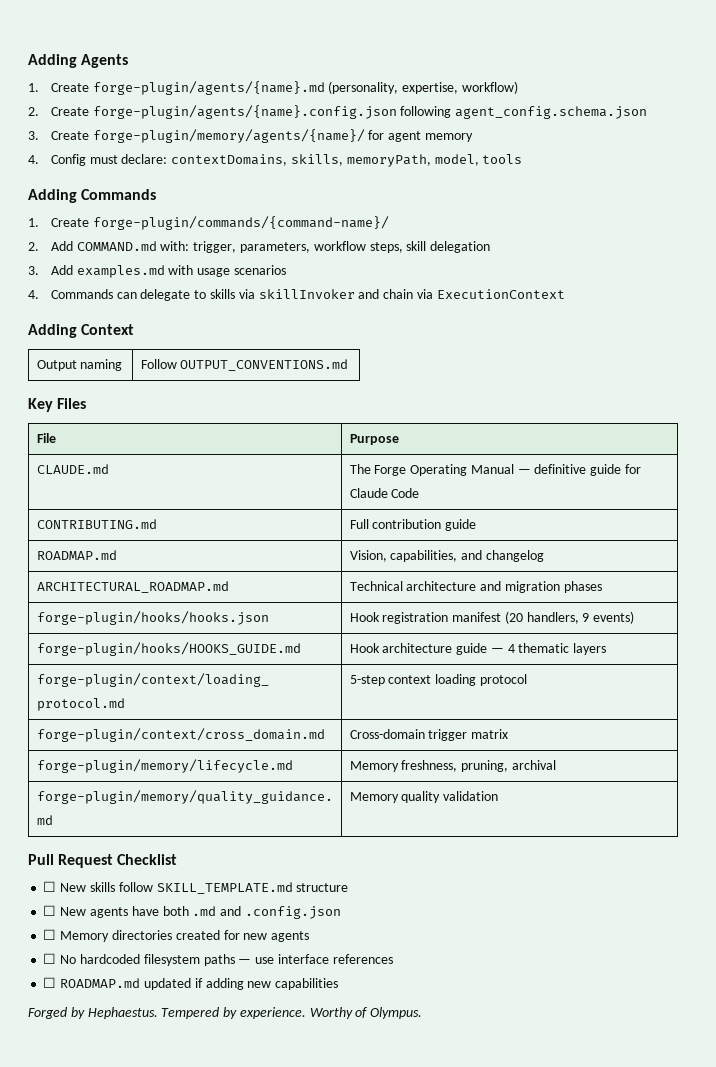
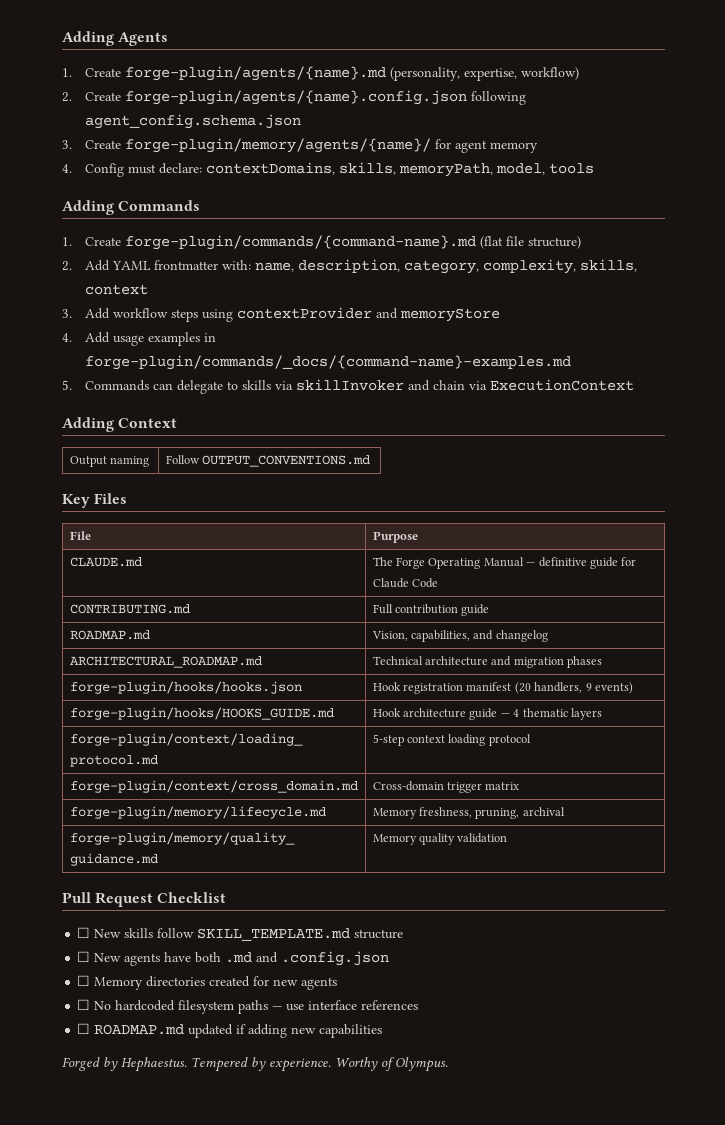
[92,216,389,230] [28,241,491,253] [28,265,287,278] [28,290,39,299] forge-plugin/commands/{command-name}/ // 2. Add COMMAND.md with: trigger, parameters, workflow steps, skill delegation // 3. Add examples.md with usage scenarios // 4. -> [125,235,582,250] [62,259,638,274] [85,284,149,295] [62,307,501,322] [62,332,217,346] [85,355,572,370] [62,380,72,390] forge-plugin/commands/{command-name}.md (flat file structure) // 2. Add YAML frontmatter with: name, description, category, complexity, skills, context // 3. Add workflow steps using contextProvider and memoryStore // 4. Add usage examples in forge-plugin/commands/_docs/{command-name}-examples.md // 5.

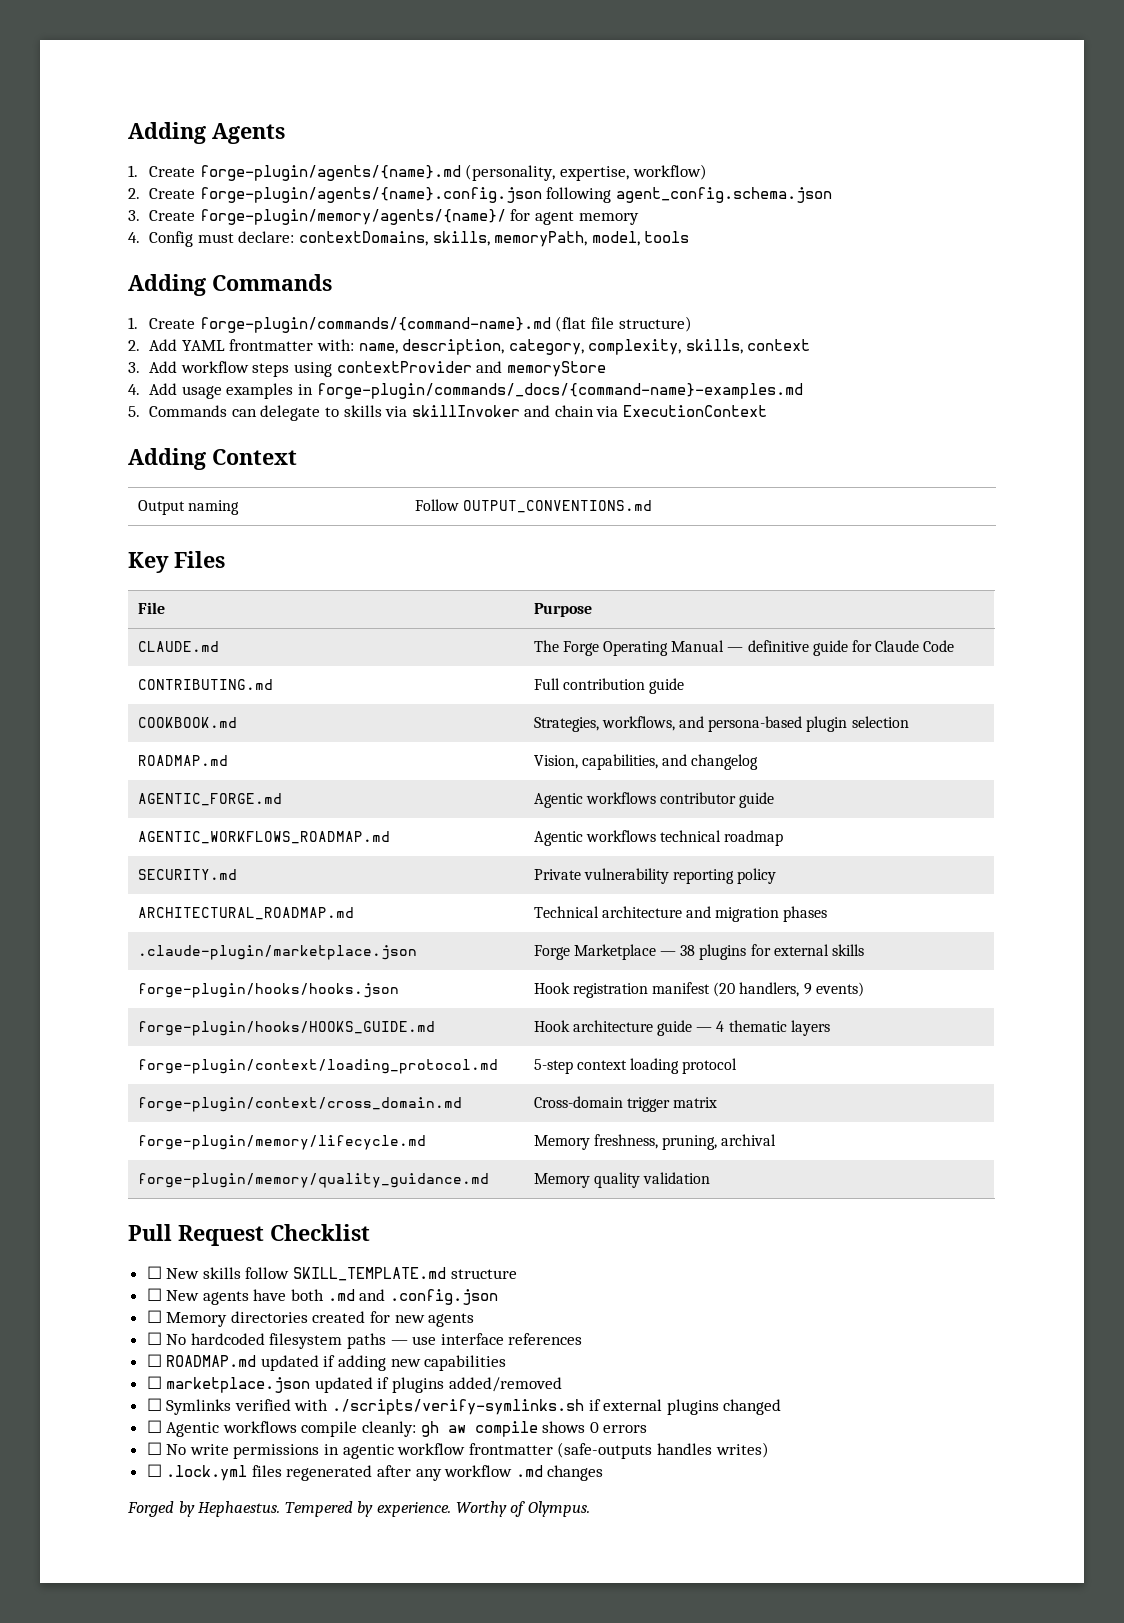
(490, 610) none -> [137,717,237,728] [533,716,909,732] // COOKBOOK.md | Strategies, workflows, and persona-based plugin selection
(548, 636) none -> [137,793,282,806] [533,792,775,808] [137,831,390,844] [533,830,784,846] [137,869,237,880] [533,868,777,884] // AGENTIC_FORGE.md | Agentic workflows contributor guide // AGENTIC_WORKFLOWS_ROADMAP.md | Agentic workflows technical roadmap // SECURITY.md | Private vulnerability reporting policy
(603, 662) none -> [137,945,417,960] [533,944,865,960] // .claude-plugin/marketplace.json | Forge Marketplace — 38 plugins for external skills
(383, 1031) none -> [146,1376,562,1393] [146,1398,782,1415] [146,1420,648,1437] [146,1442,769,1459] [146,1464,604,1481] // ☐ marketplace.json updated if plugins added/removed // ☐ Symlinks verified with ./scripts/verify-symlinks.sh if external plugins changed // ☐ Agentic workflows compile cleanly: gh aw compile shows 0 errors // ☐ No write permissions in agentic workflow frontmatter (safe-outputs handles writes) // ☐ .lock.yml files regenerated after any workflow .md changes

